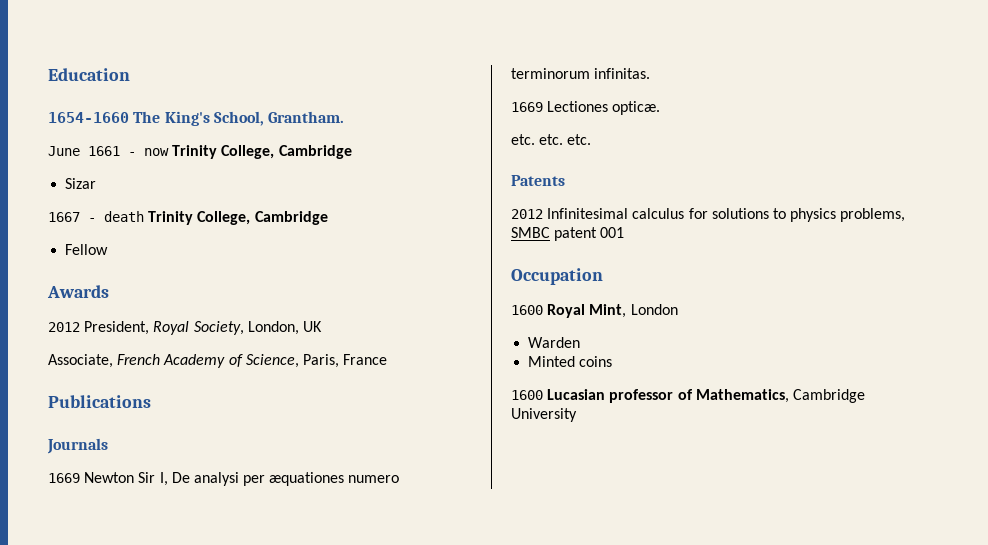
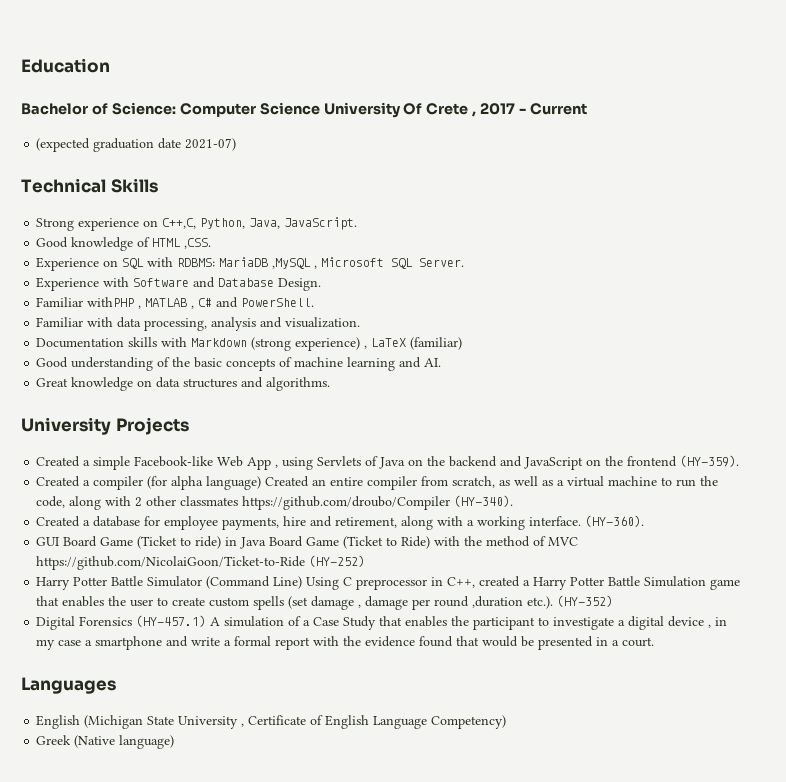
[48,111,345,126] [48,145,352,159] [65,178,97,189] [48,211,328,225] [65,244,109,255] [47,285,109,298] [48,321,322,335] [48,354,388,368] [48,395,151,408] [47,438,108,454] [48,472,400,486] [511,68,651,79] [511,101,661,115] [511,134,592,145] [511,175,565,186] [511,208,906,222] [511,227,625,241] [511,268,603,285] [511,304,678,318] [528,337,581,348] [528,356,613,367] [511,389,865,403] [511,408,577,422] 1654-1660 The King's School, Grantham. // June 1661 - now Trinity College, Cambridge // Sizar // 1667 - death Trinity College, Cambridge // Fellow // Awards // 2012 President, Royal Society, London, UK // Associate, French Academy of Science, Paris, France // Publications // Journals // 1669 Newton Sir I, De analysi per æquationes numero terminorum infinitas. // 1669 Lectiones opticæ. // etc. etc. etc. // Patents // 2012 Infinitesimal calculus for solutions to physics problems, SMBC patent 001 // Occupation // 1600 Royal Mint, London // Warden // Minted coins // 1600 Lucasian professor of Mathematics, Cambridge University -> [21,102,588,118] [36,138,237,152] [21,178,158,193] [36,217,358,231] [36,237,212,251] [36,257,465,271] [36,277,322,291] [36,297,315,309] [36,317,361,331] [36,337,463,351] [36,357,442,371] [36,377,331,391] [21,417,189,435] [36,455,740,470] [36,476,719,490] [36,495,514,510] [36,515,645,530] [36,536,579,549] [36,555,366,570] [36,576,741,590] [36,595,614,610] [36,615,728,630] [36,636,655,650] [21,677,116,694] [36,715,507,729] [36,735,175,749] Bachelor of Science: Computer Science University Of Crete , 2017 - Current // (expected graduation date 2021-07) // Technical Skills // Strong experience on C++,C, Python, Java, JavaScript. // Good knowledge of HTML ,CSS. // Experience on SQL with RDBMS: MariaDB ,MySQL , Microsoft SQL Server. // Experience with Software and Database Design. // Familiar withPHP , MATLAB , C# and PowerShell. // Familiar with data processing, analysis and visualization. // Documentation skills with Markdown (strong experience) , LaTeX (familiar) // Good understanding of the basic concepts of machine learning and AI. // Great knowledge on data structures and algorithms. // University Projects // Created a simple Facebook-like Web App , using Servlets of Java on the backend and JavaScript on the frontend (HY-359). // Created a compiler (for alpha language) Created an entire compiler from scratch, as well as a virtual machine to run the code, along with 2 other classmates https://github.com/droubo/Compiler (HY-340). // Created a database for employee payments, hire and retirement, along with a working interface. (HY-360). // GUI Board Game (Ticket to ride) in Java Board Game (Ticket to Ride) with the method of MVC https://github.com/NicolaiGoon/Ticket-to-Ride (HY-252) // Harry Potter Battle Simulator (Command Line) Using C preprocessor in C++, created a Harry Potter Battle Simulation game that enables the user to create custom spells (set damage , damage per round ,duration etc.). (HY-352) // Digital Forensics (HY-457.1) A simulation of a Case Study that enables the participant to investigate a digital device , in my case a smartphone and write a formal report with the evidence found that would be presented in a court. // Languages // English (Michigan State University , Certificate of English Language Competency) // Greek (Native language)

